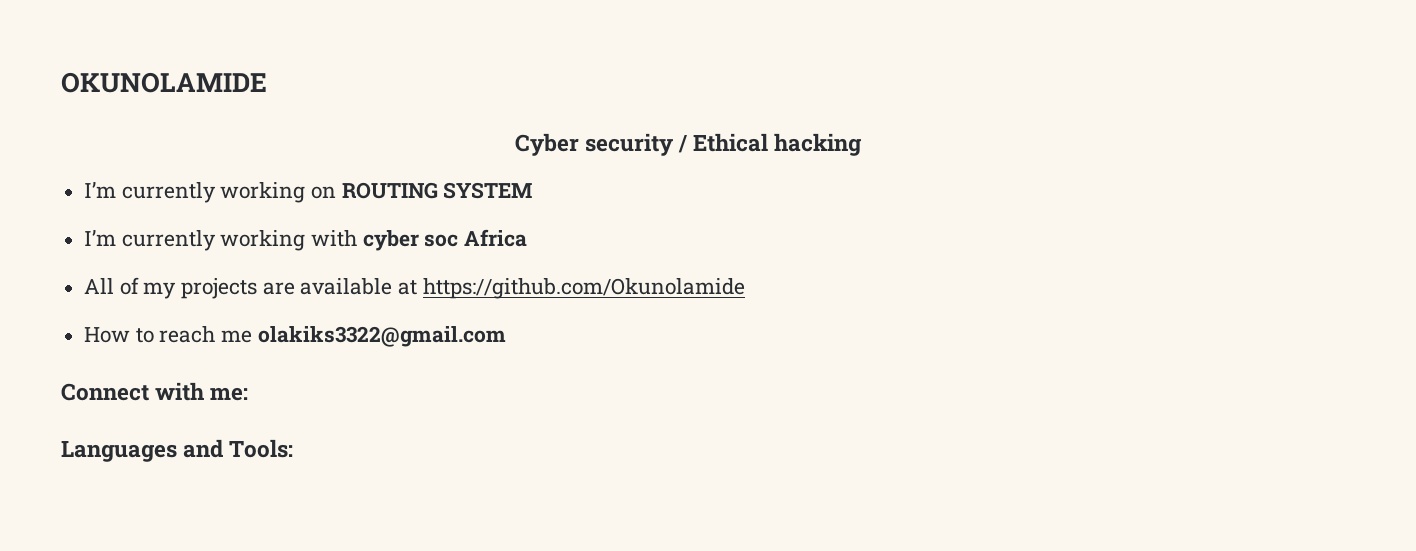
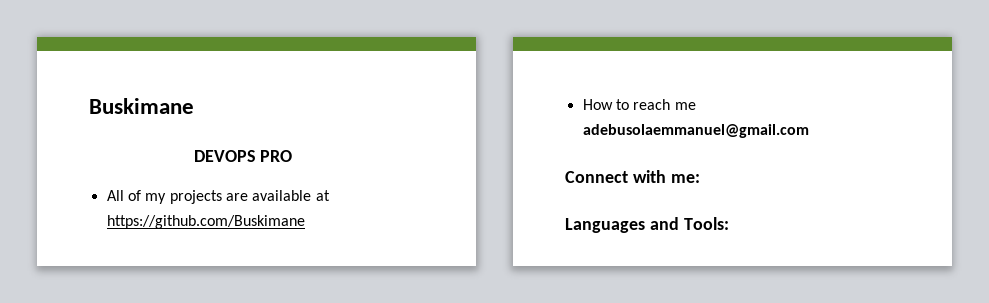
[61,72,267,93] [514,133,863,156] [84,182,533,203] [84,229,528,251] OKUNOLAMIDE // Cyber security / Ethical hacking // I’m currently working on ROUTING SYSTEM // I’m currently working with cyber soc Africa -> [89,98,194,114] [193,150,293,162] Buskimane // DEVOPS PRO
[422,278,745,299] https://github.com/Okunolamide -> [106,215,305,229] https://github.com/Buskimane
[257,326,506,347] olakiks3322@gmail.com -> [582,124,809,138] adebusolaemmanuel@gmail.com

